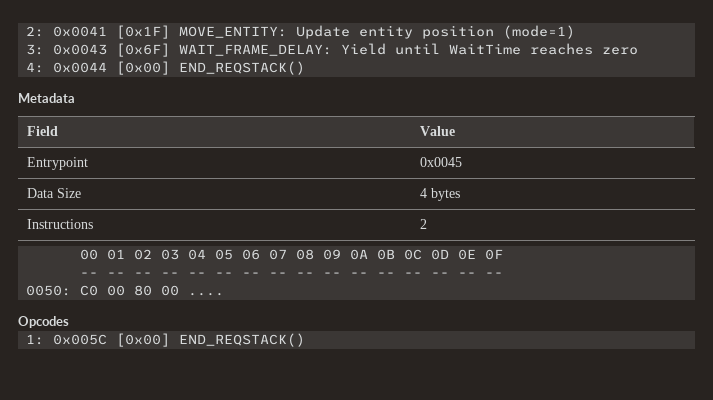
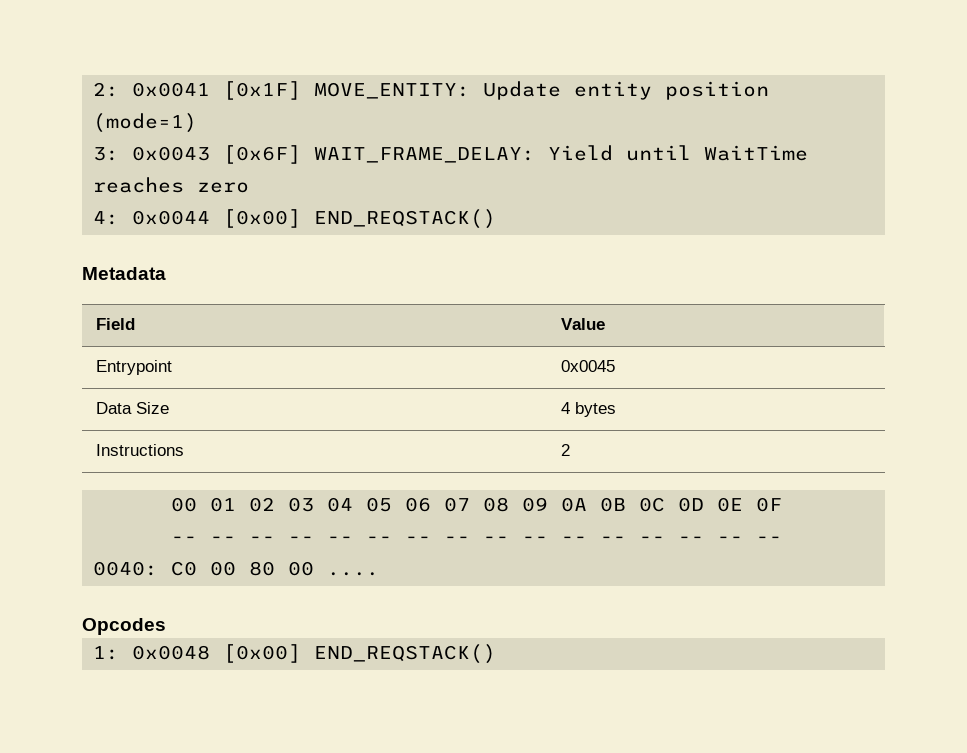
[26,285,72,296] 0050: -> [93,561,159,576] 0040:
[53,334,108,345] 0x005C -> [132,645,211,660] 0x0048

